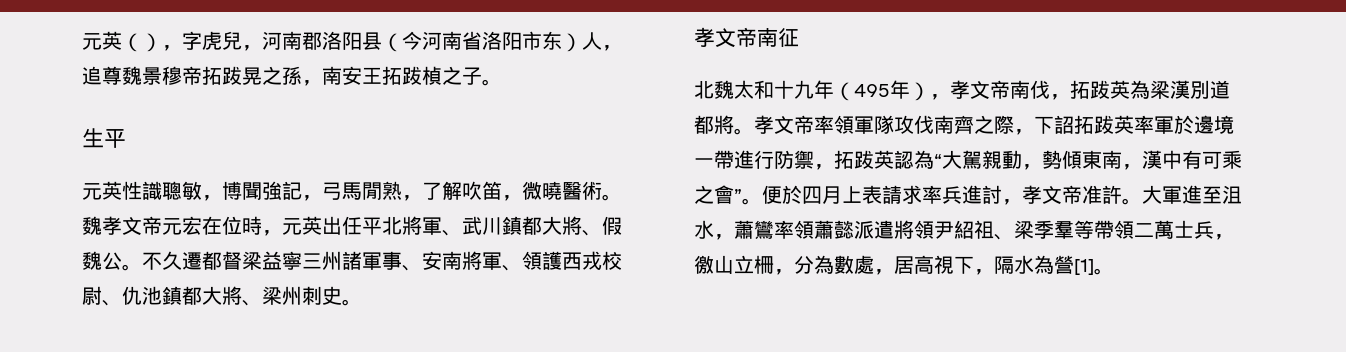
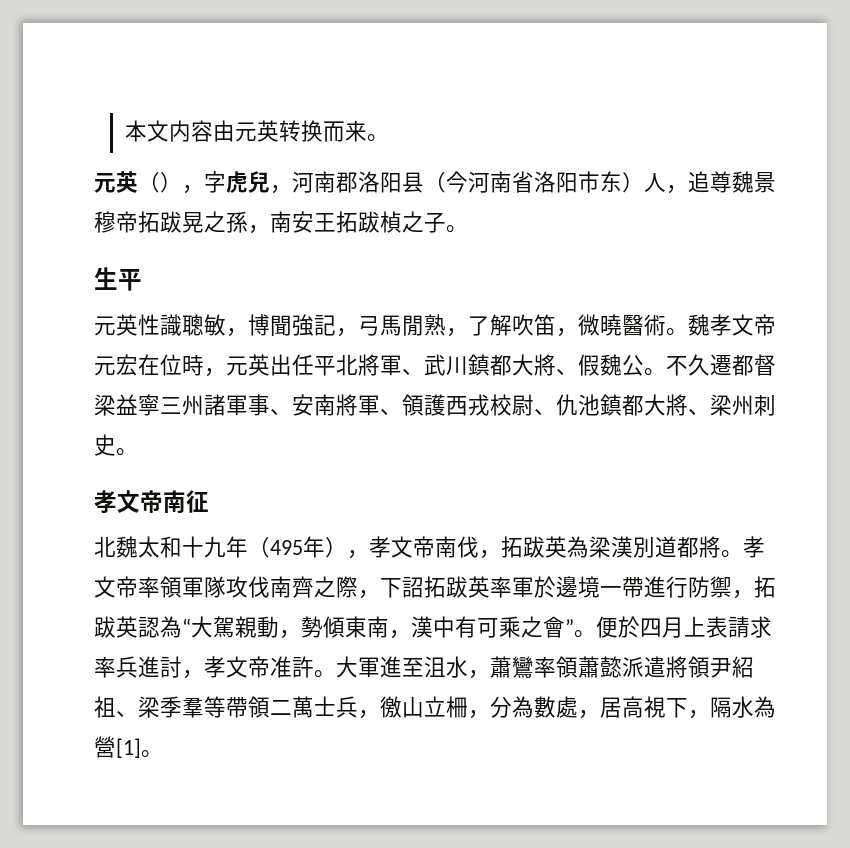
(82, 41) none -> [124,120,389,142] 本文内容由元英转换而来。 //

